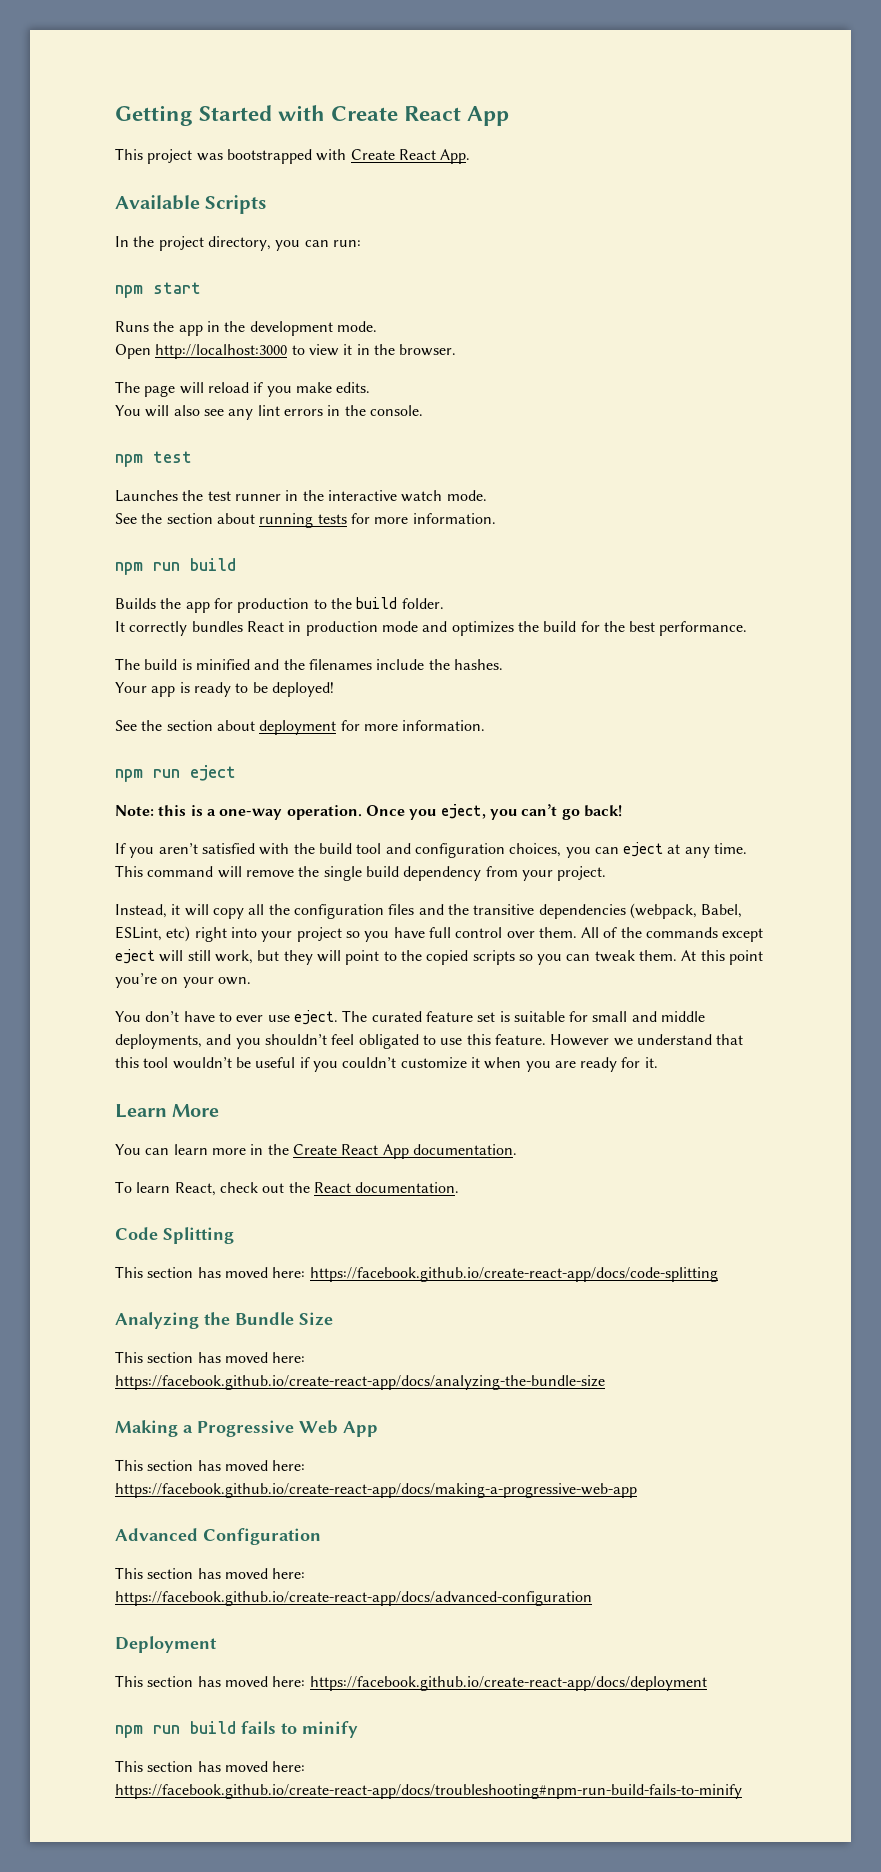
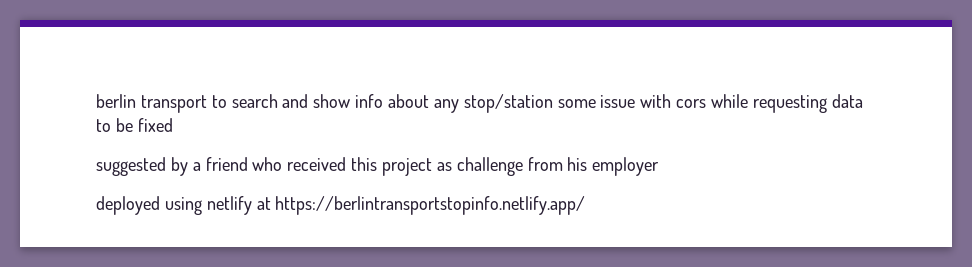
[115,105,510,126] [115,148,471,164] [115,195,267,214] [115,236,361,251] [115,282,201,298] [115,321,377,336] [115,344,457,359] [115,381,371,397] [115,405,423,420] [115,451,192,467] [115,490,487,502] [115,513,496,528] [115,558,236,575] [115,597,444,613] [115,621,748,636] [115,658,503,670] [115,682,334,697] [115,720,486,735] [115,765,236,782] [115,804,622,820] [115,842,748,858] [115,865,607,881] [115,903,743,919] [115,926,764,942] [115,949,764,965] [115,973,251,988] [115,1010,706,1025] [115,1034,744,1049] [115,1057,658,1072] [115,1104,220,1118] [115,1144,517,1159] [115,1181,460,1196] [115,1227,234,1244] [115,1266,718,1282] [115,1312,333,1329] [115,1351,306,1363] [115,1375,605,1390] [115,1420,378,1437] [115,1459,306,1471] [115,1483,637,1498] [115,1528,321,1545] [115,1567,306,1579] [115,1591,592,1606] [115,1636,217,1653] [115,1675,707,1691] [115,1721,358,1738] [115,1760,306,1772] [115,1784,742,1799] Getting Started with Create React App // This project was bootstrapped with Create React App. // Available Scripts // In the project directory, you can run: // npm start // Runs the app in the development mode. // Open http://localhost:3000 to view it in the browser. // The page will reload if you make edits. // You will also see any lint errors in the console. // npm test // Launches the test runner in the interactive watch mode. // See the section about running tests for more information. // npm run build // Builds the app for production to the build folder. // It correctly bundles React in production mode and optimizes the build for the best performance. // The build is minified and the filenames include the hashes. // Your app is ready to be deployed! // See the section about deployment for more information. // npm run eject // Note: this is a one-way operation. Once you eject, you can’t go back! // If you aren’t satisfied with the build tool and configuration choices, you can eject at any time. This command will remove the single build dependency from your project. // Instead, it will copy all the configuration files and the transitive dependencies (webpack, Babel, ESLint, etc) right into your project so you have full control over them. All of the commands except eject will still work, but they will point to the copied scripts so you can tweak them. At this point you’re on your own. // You don’t have to ever use eject. The curated feature set is suitable for small and middle deployments, and you shouldn’t feel obligated to use this feature. However we understand that this tool wouldn’t be useful if you couldn’t customize it when you are ready for it. // Learn More // You can learn more in the Create React App documentation. // To learn React, check out the React documentation. // Code Splitting // This section has moved here: https://facebook.github.io/create-react-app/docs/code-splitting // Analyzing the Bundle Size // This section has moved here: https://facebook.github.io/create-react-app/docs/analyzing-the-bundle-size // Making a Progressive Web App // This section has moved here: https://facebook.github.io/create-react-app/docs/making-a-progressive-web-app // Advanced Configuration // This section has moved here: https://facebook.github.io/create-react-app/docs/advanced-configuration // Deployment // This section has moved here: https://facebook.github.io/create-react-app/docs/deployment // npm run build fails to minify // This section has moved here: https://facebook.github.io/create-react-app/docs/troubleshooting#npm-run-build-fails-to-minify -> [96,94,863,113] [96,118,173,132] [96,157,660,176] [96,196,586,215] berlin transport to search and show info about any stop/station some issue with cors while requesting data to be fixed // suggested by a friend who received this project as challenge from his employer // deployed using netlify at https://berlintransportstopinfo.netlify.app/

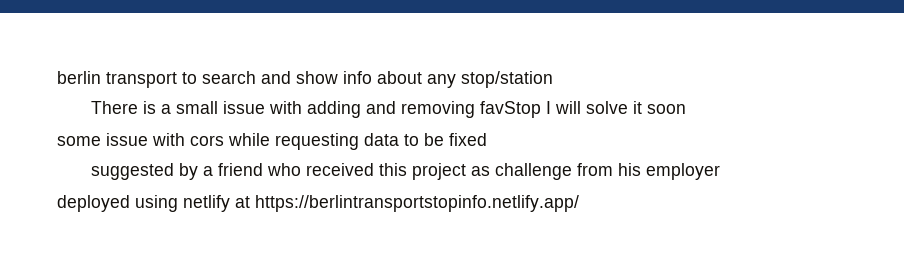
(553, 103) none -> [91,101,687,118] // There is a small issue with adding and removing favStop I will solve it soon //

